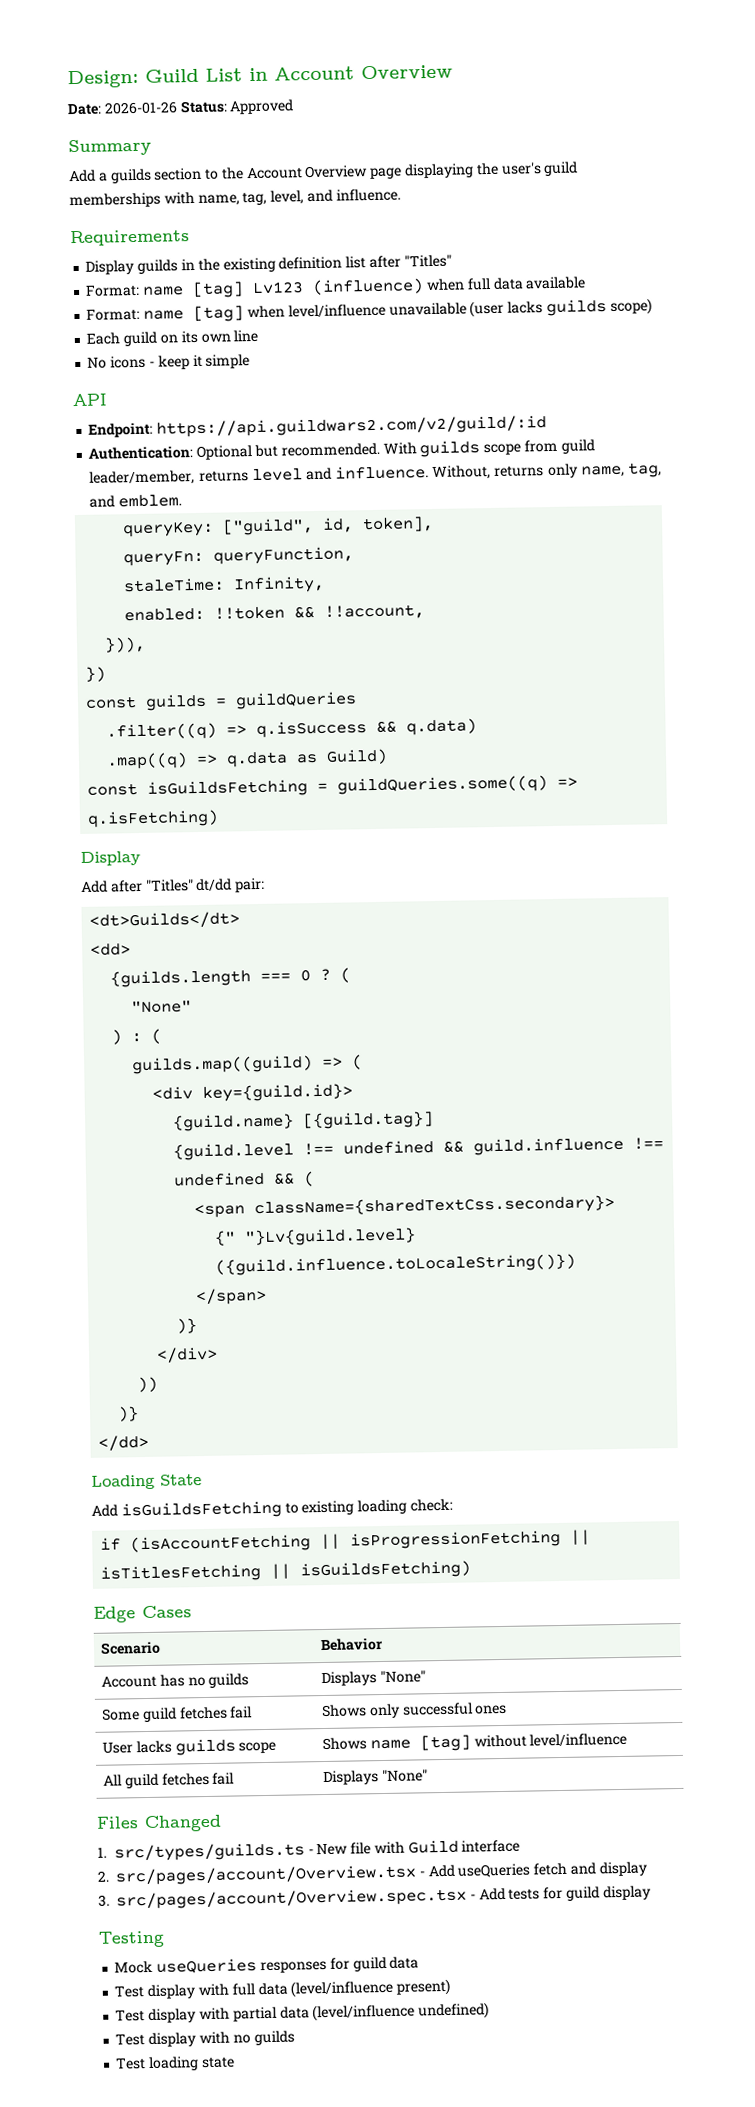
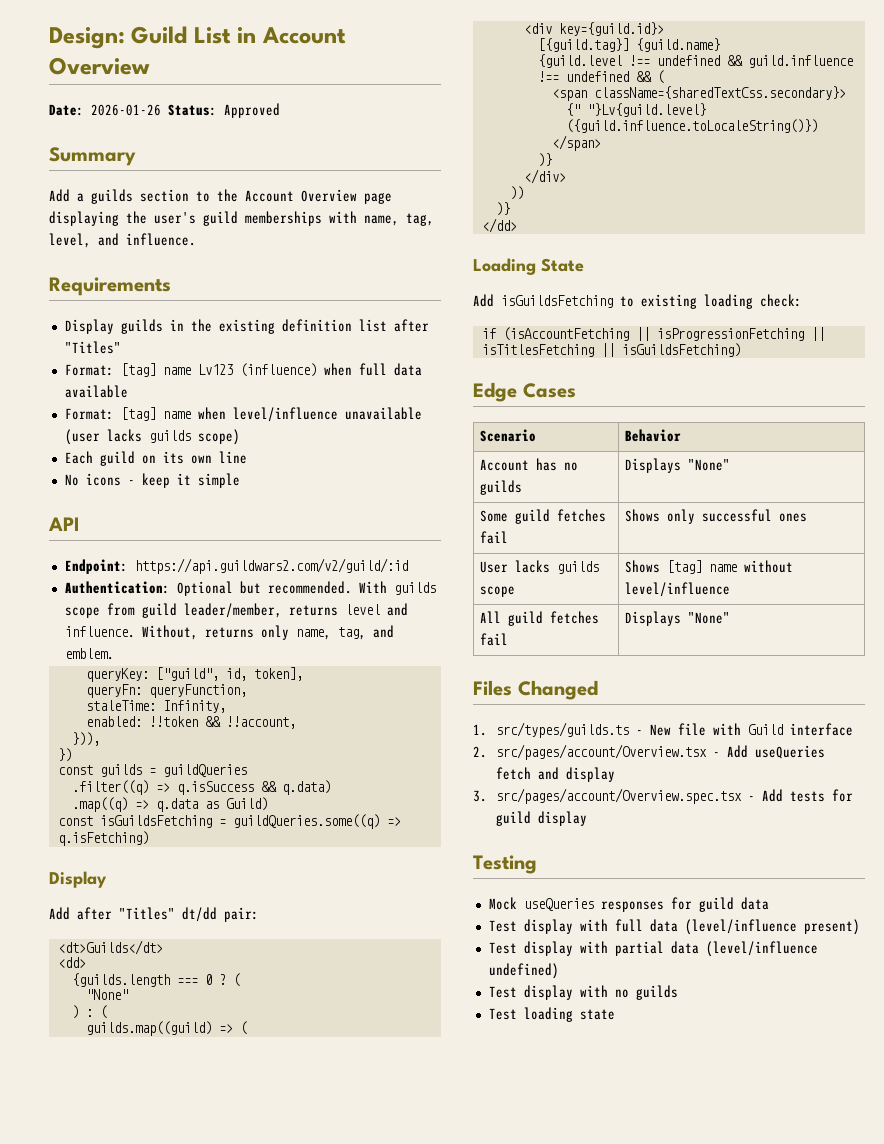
[142,281,245,299] name [tag] -> [120,363,191,377] [tag] name
[143,305,245,323] name [tag] -> [120,407,191,421] [tag] name
(354, 1092) none -> [537,38,629,52] [{guild.tag}]
[303,1111,435,1130] [{guild.tag}] -> (720, 45) none
[369,1734,471,1752] name [tag] -> [667,560,738,574] [tag] name

